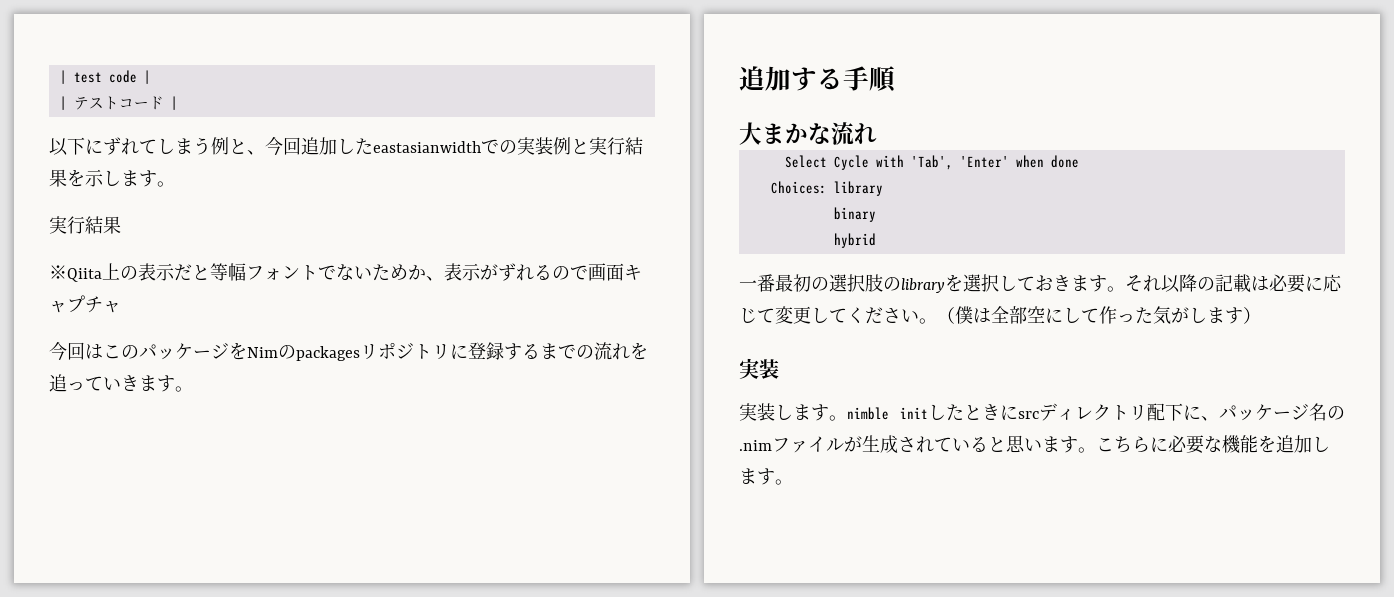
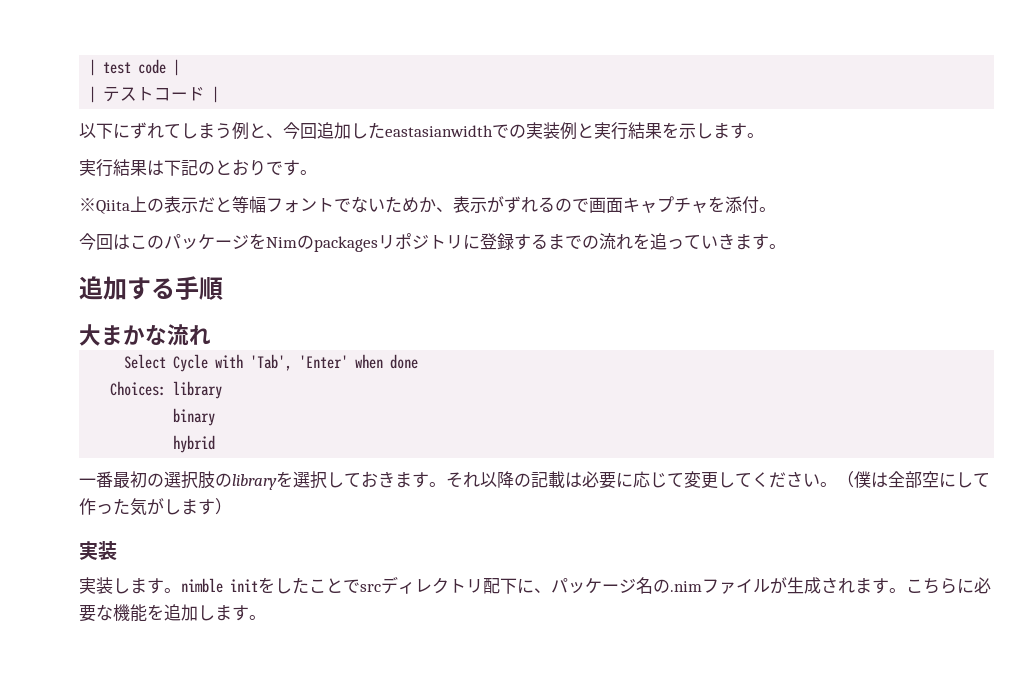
(121, 225) none -> [147,159,317,176] は下記のとおりです。
(121, 307) none -> [708,196,776,214] を添付。
[928,404,1018,421] したときに -> [258,577,360,594] をしたことで
[934,435,1042,453] ていると思い -> (855, 586) none

